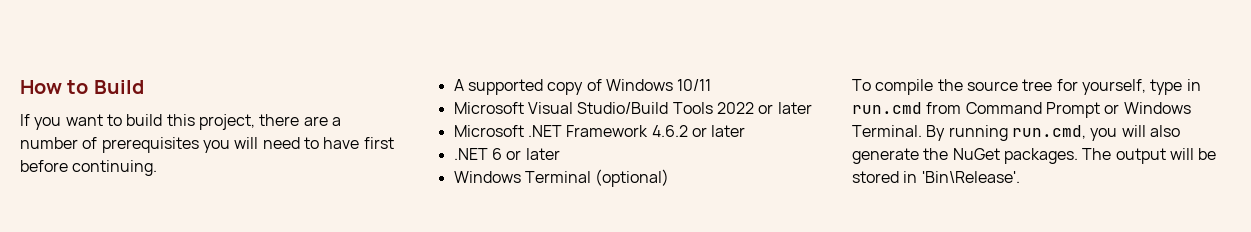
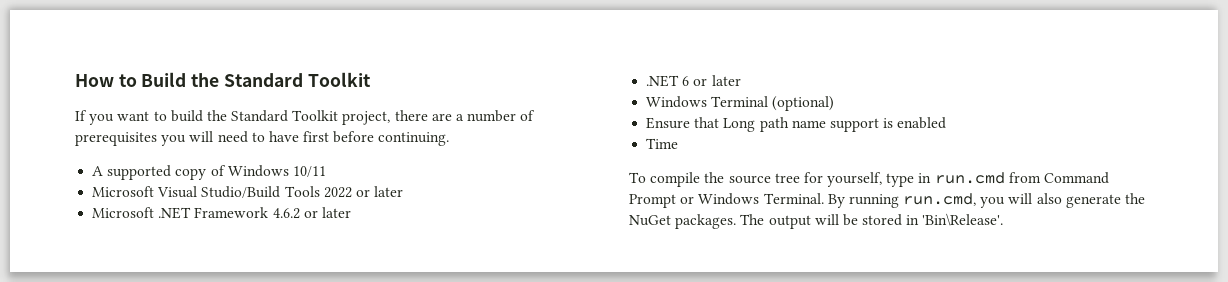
(144, 87) none -> [191,72,371,87] the Standard Toolkit
[166,114,195,126] this -> [206,110,339,122] the Standard Toolkit
(670, 178) none -> [646,117,947,132] [646,138,679,149] // Ensure that Long path name support is enabled // Time

